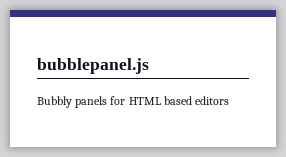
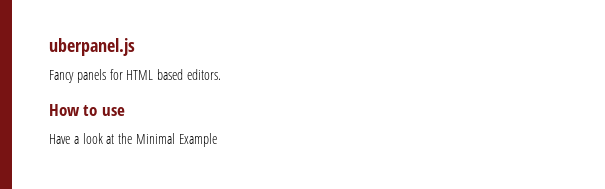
[37,58,149,74] [37,96,72,108] bubblepanel.js // Bubbly -> [49,38,135,56] [49,70,74,83] uberpanel.js // Fancy
[195,96,230,105] editors -> [186,69,221,80] [49,104,125,116] [49,133,217,147] editors. // How to use // Have a look at the Minimal Example

